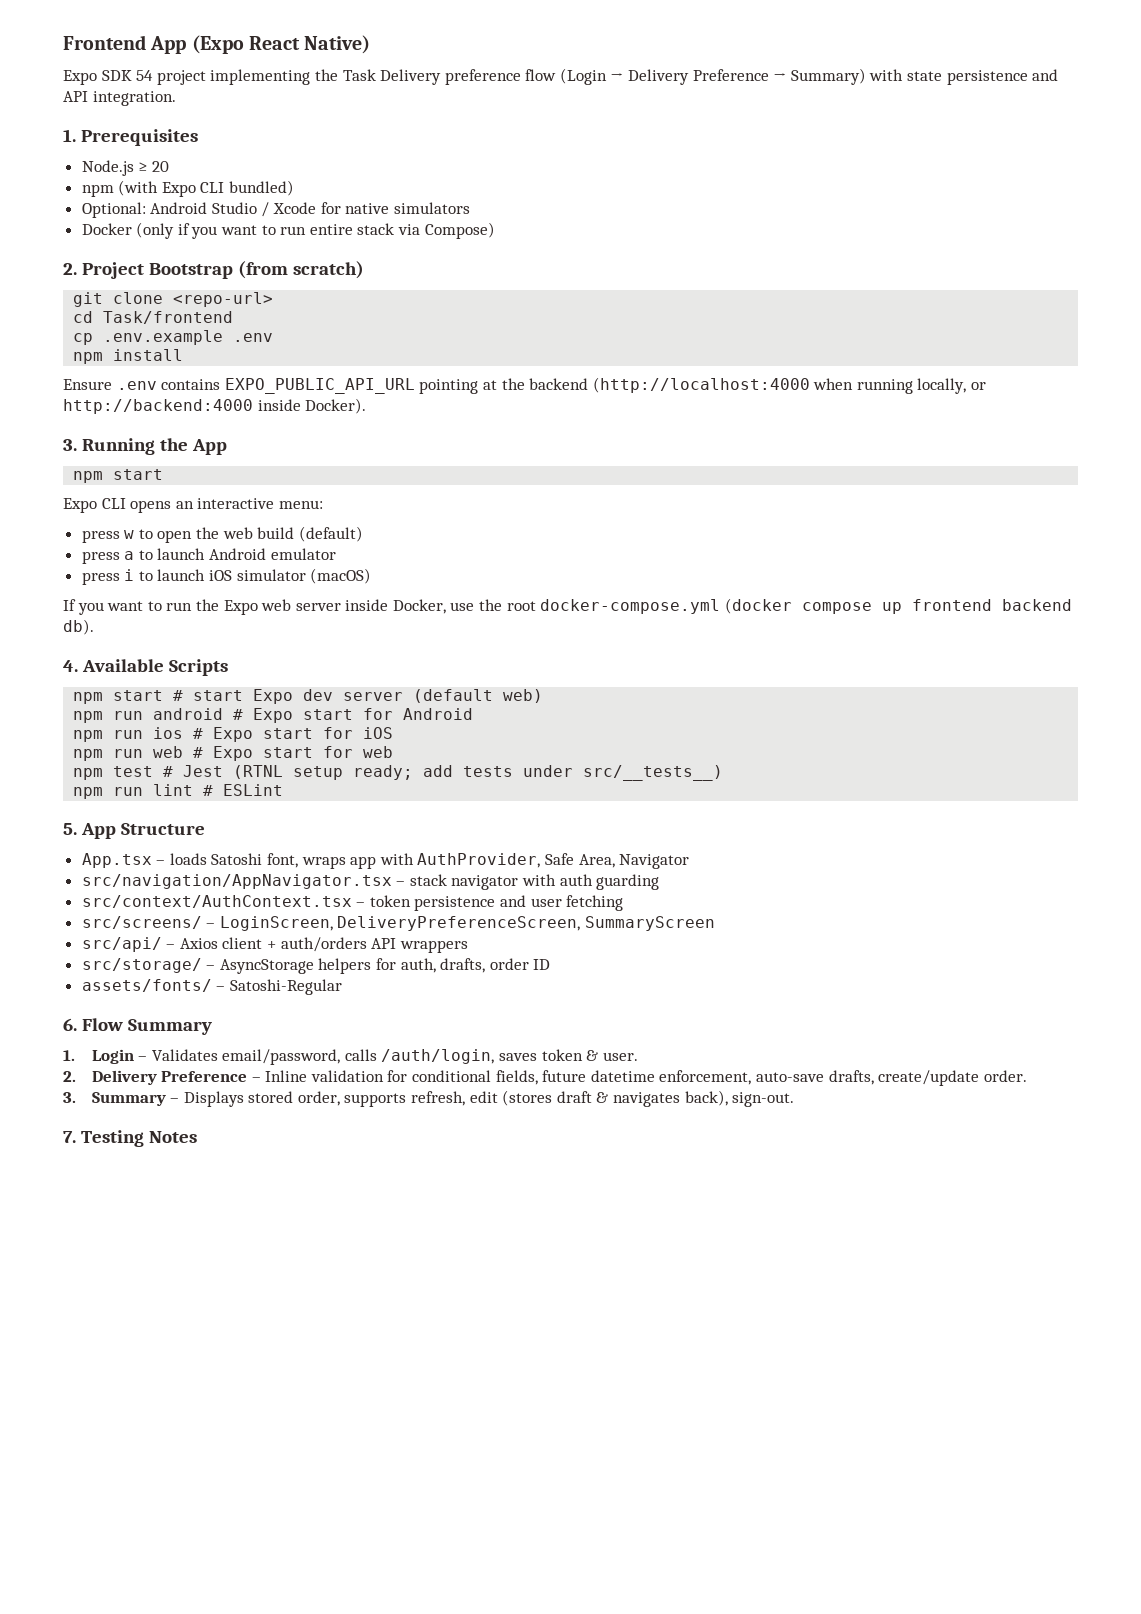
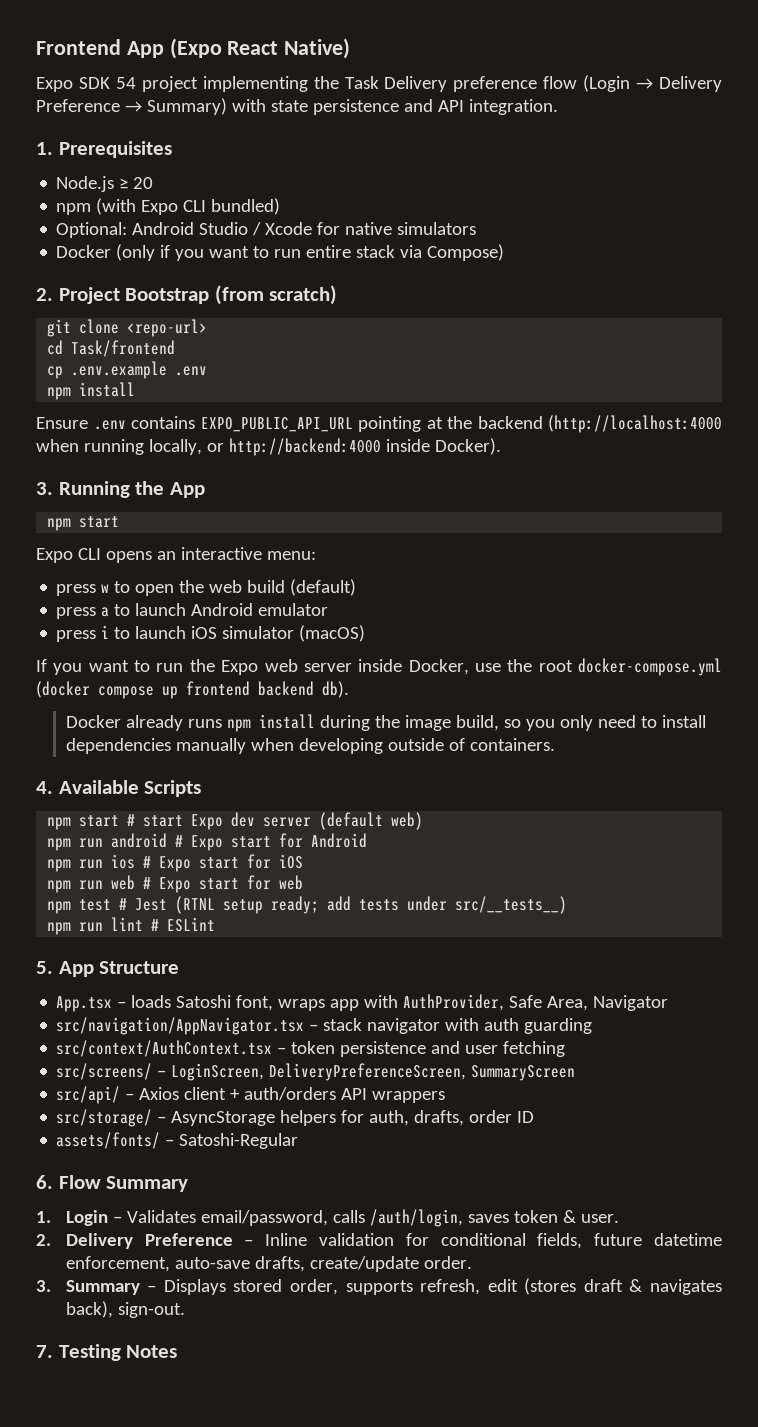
(94, 627) none -> [65,714,706,732] [65,738,555,754] // Docker already runs npm install during the image build, so you only need to install dependencies manually when developing outside of containers.

